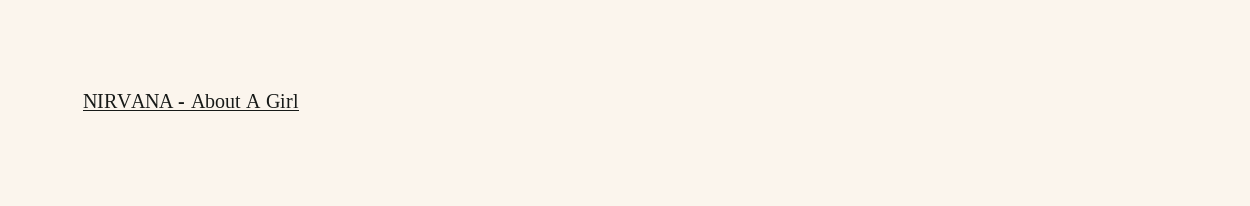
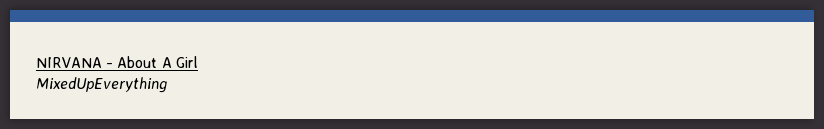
(299, 101) none -> [36,77,167,93] // MixedUpEverything

